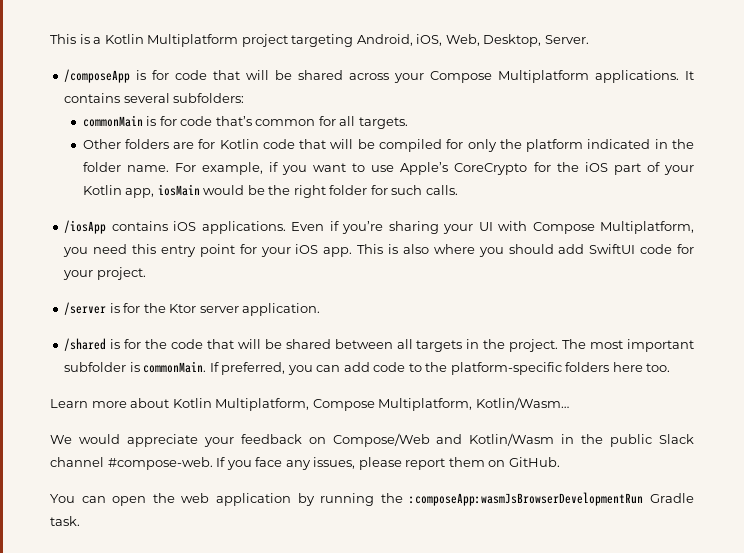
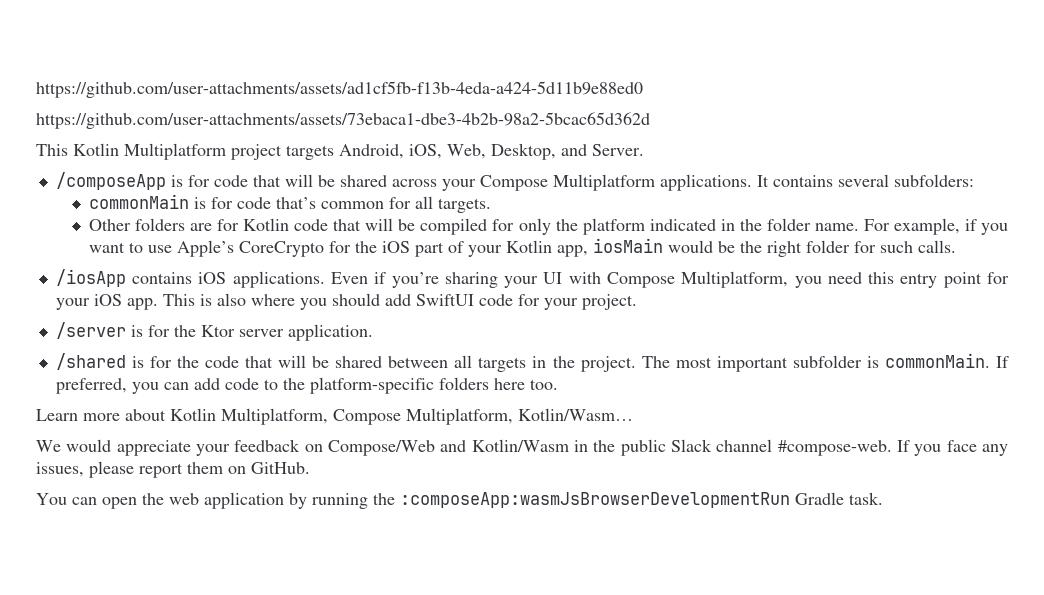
[50,34,102,44] This is a -> [36,81,643,98] [36,112,650,129] [36,144,68,156] https://github.com/user-attachments/assets/ad1cf5fb-f13b-4eda-a424-5d11b9e88ed0 // https://github.com/user-attachments/assets/73ebaca1-dbe3-4b2b-98a2-5bcac65d362d // This
[291,34,354,47] targeting -> [286,145,334,160] targets
(542, 40) none -> [561,144,587,156] and

